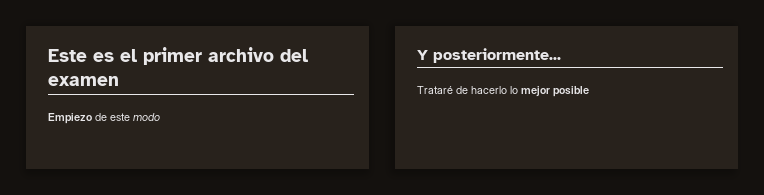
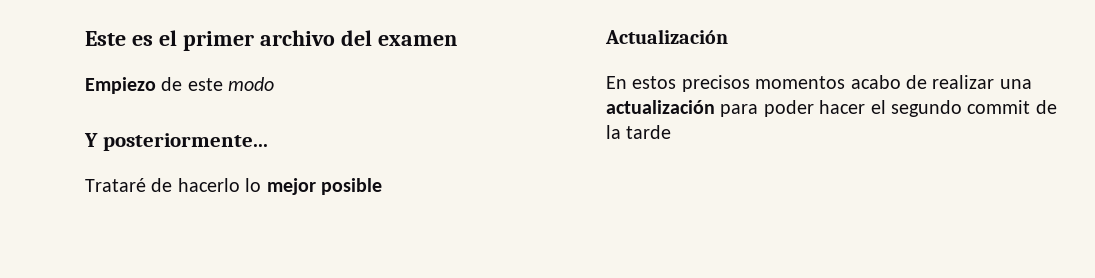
(589, 91) none -> [605,29,728,44] [606,75,1032,92] [606,100,1057,117] [606,125,672,139] // Actualización // En estos precisos momentos acabo de realizar una actualización para poder hacer el segundo commit de la tarde

